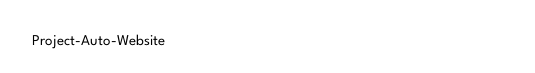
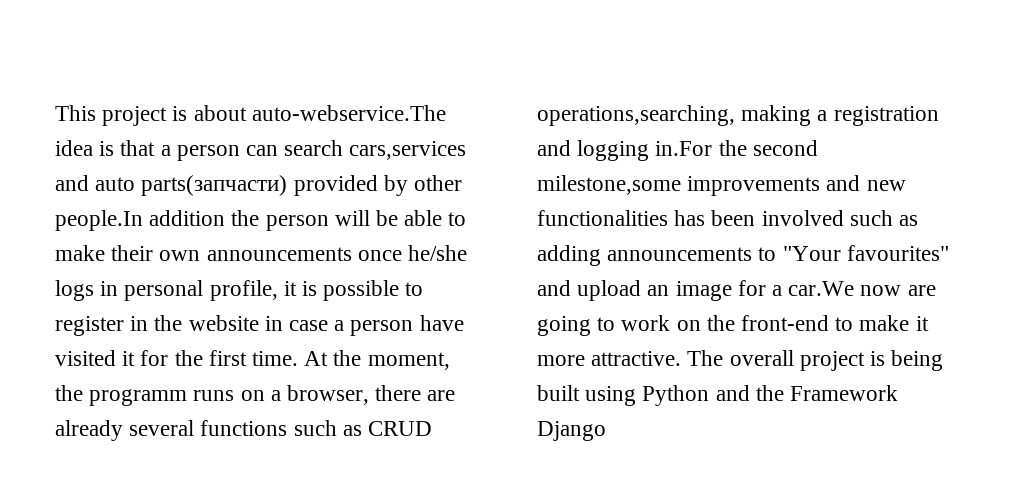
[32,34,165,49] Project-Auto-Website -> [55,105,446,126] [55,140,467,161] [55,175,463,196] [55,210,467,231] [55,245,468,261] [55,280,424,301] [55,315,464,336] [55,350,450,370] [55,385,456,406] [55,420,433,441] [537,105,939,126] [537,140,818,161] [537,175,906,196] [537,210,919,226] [537,245,949,266] [537,280,936,301] [537,315,929,336] [537,350,944,371] [537,385,899,406] [537,421,606,441] This project is about auto-webservice.The idea is that a person can search cars,services and auto parts(запчасти) provided by other people.In addition the person will be able to make their own announcements once he/she logs in personal profile, it is possible to register in the website in case a person have visited it for the first time. At the moment, the programm runs on a browser, there are already several functions such as CRUD operations,searching, making a registration and logging in.For the second milestone,some improvements and new functionalities has been involved such as adding announcements to "Your favourites" and upload an image for a car.We now are going to work on the front-end to make it more attractive. The overall project is being built using Python and the Framework Django

